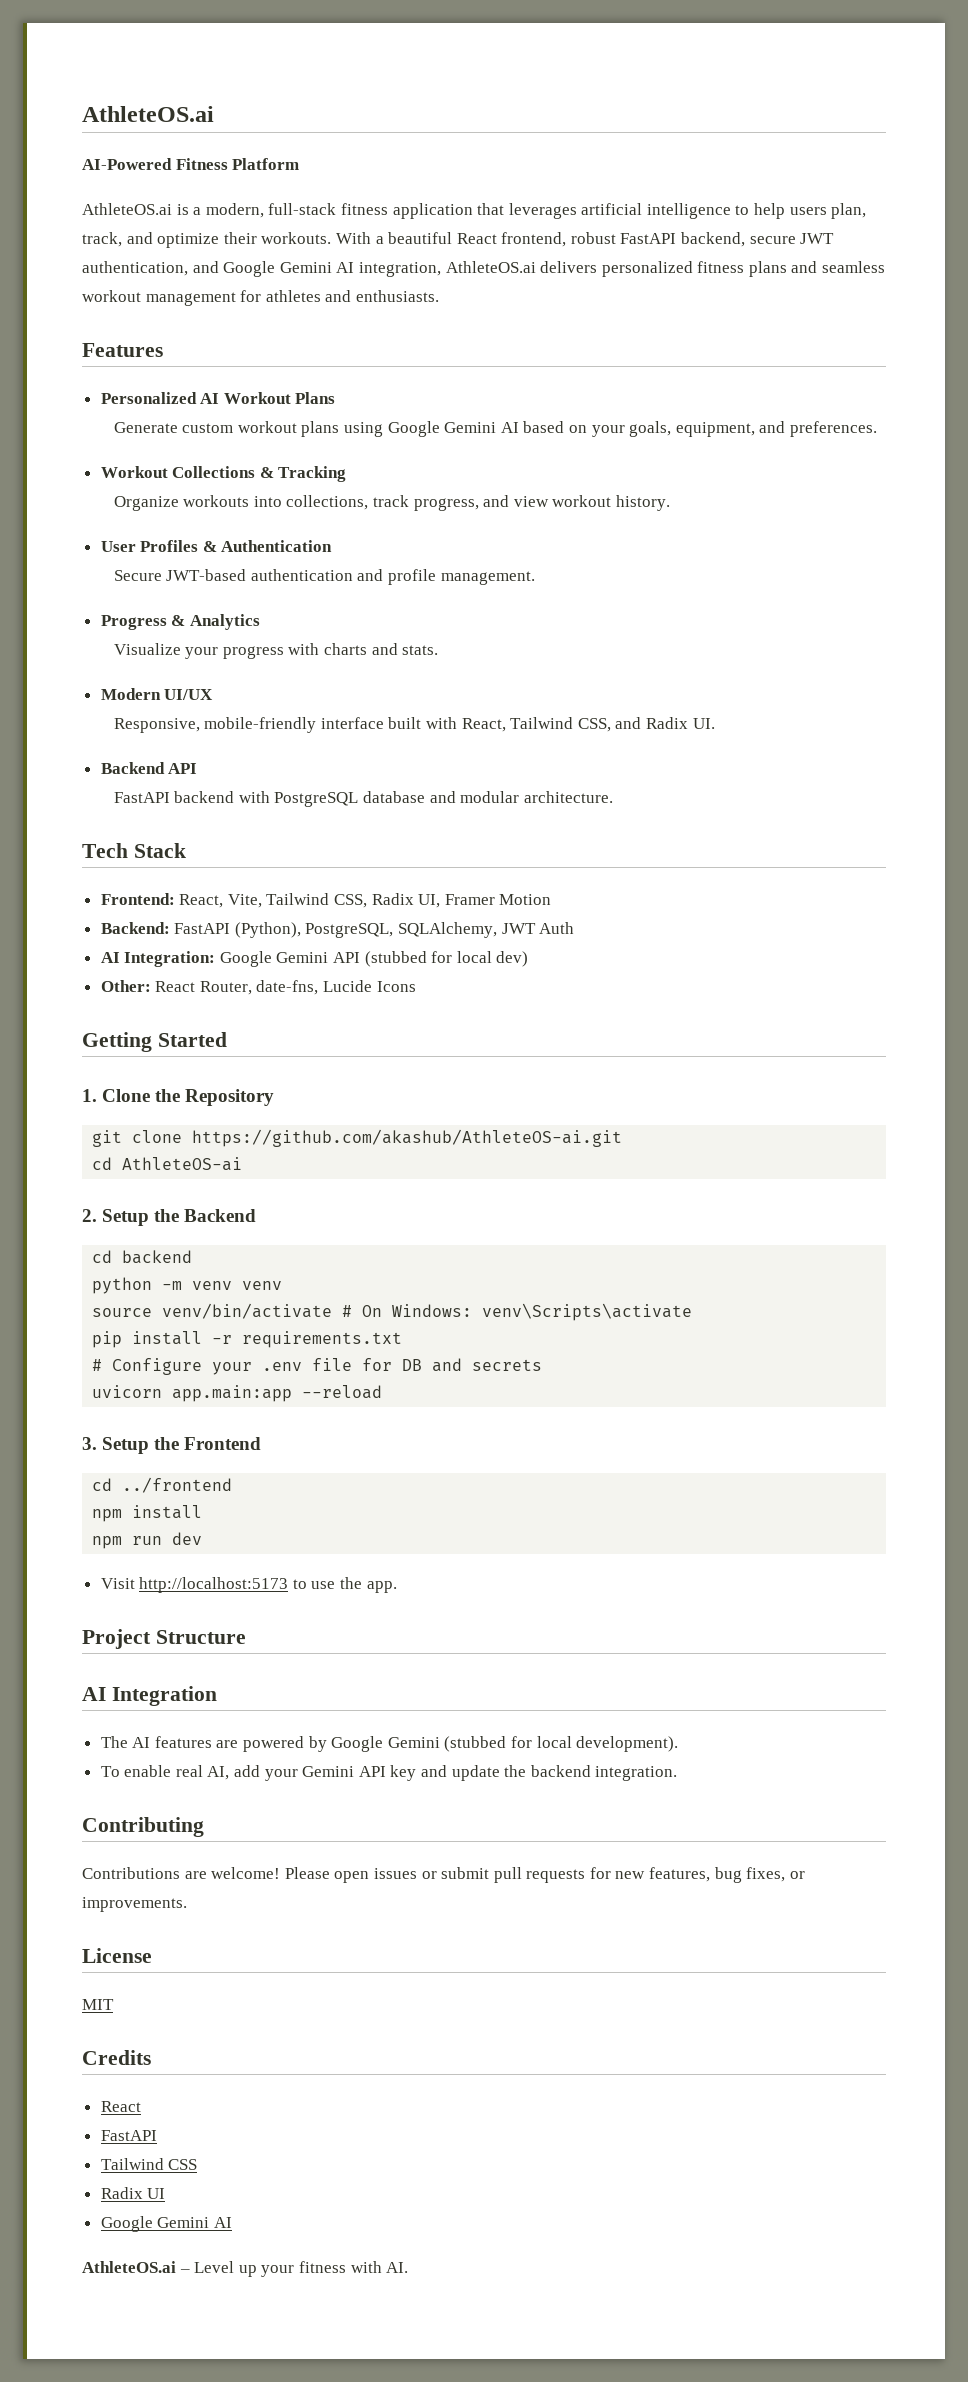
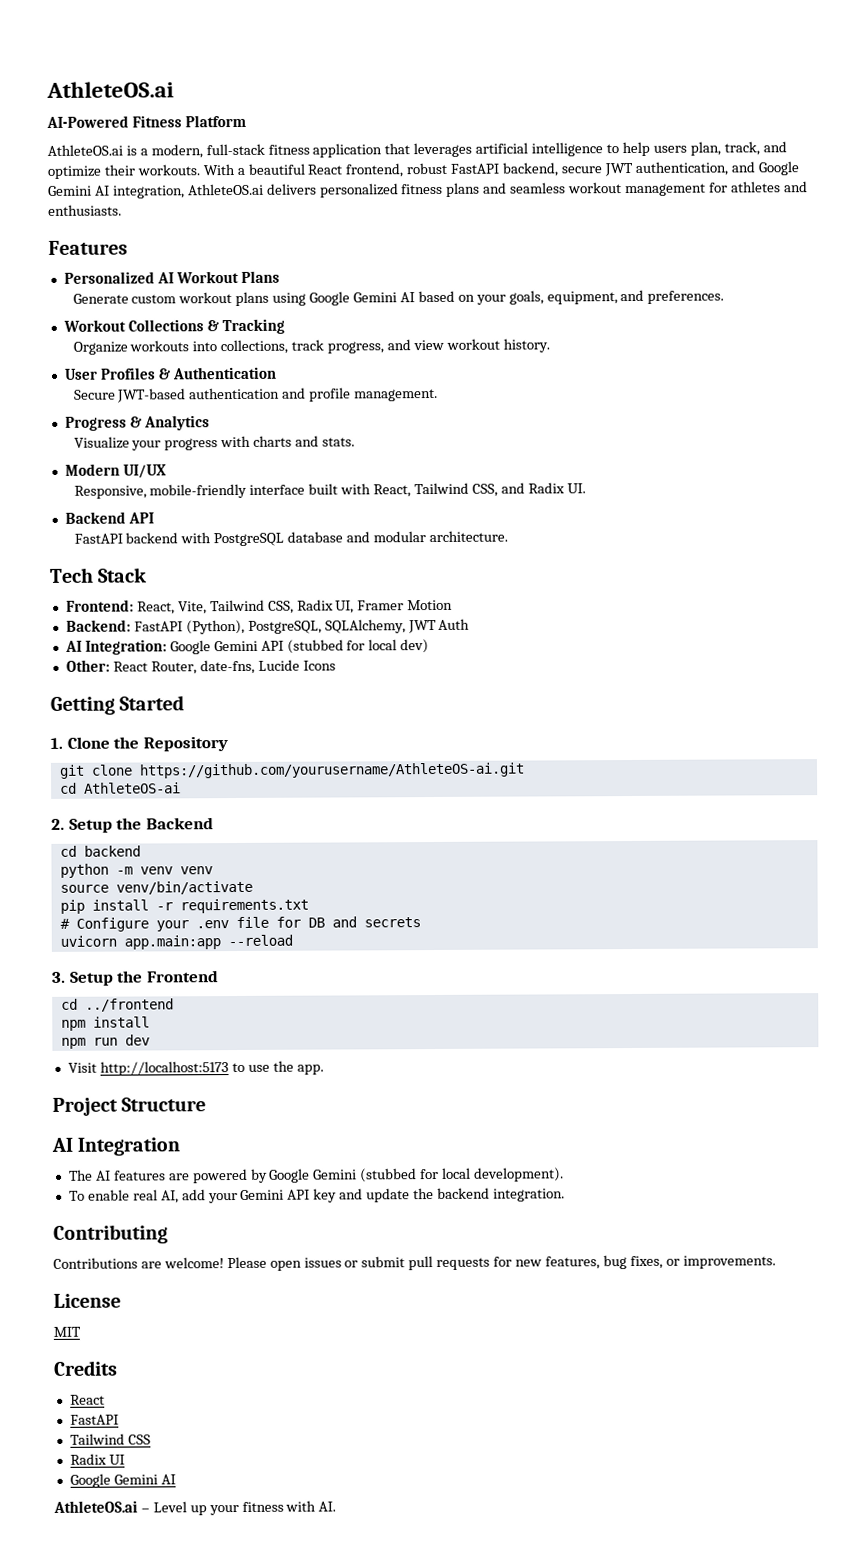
[192,1129,623,1147] https://github.com/akashub/AthleteOS-ai.git -> [138,762,525,779] https://github.com/yourusername/AthleteOS-ai.git
[342,1303,693,1321] # On Windows: venv\Scripts\activate -> (253, 887) none

